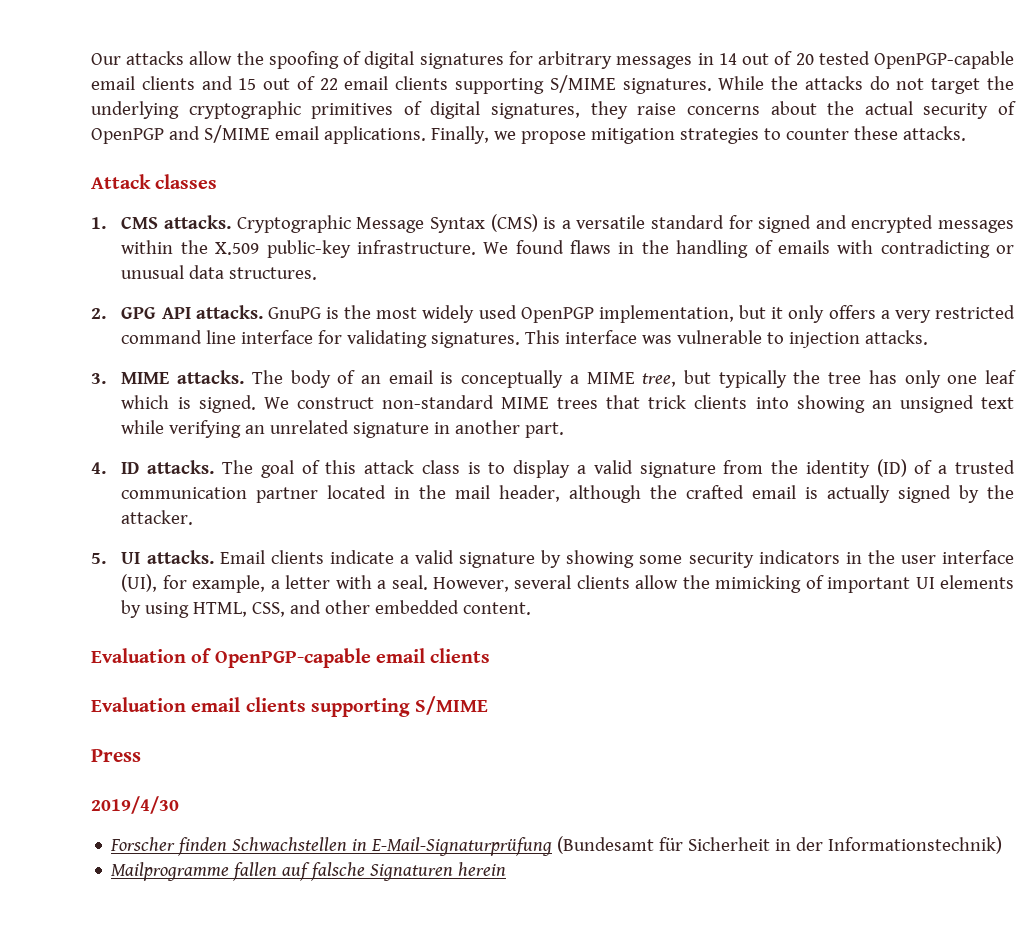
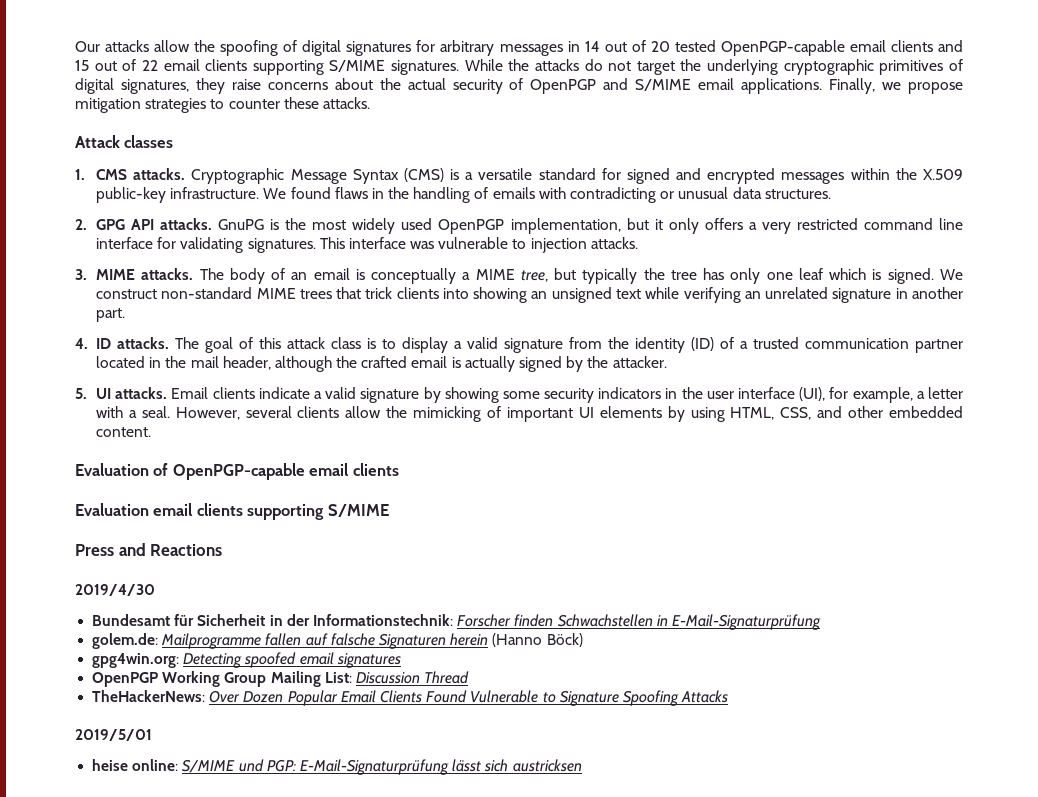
(141, 755) none -> [118,543,223,556] and Reactions
(179, 805) none -> [92,614,453,626] Bundesamt für Sicherheit in der Informationstechnik:
[557,836,1003,854] (Bundesamt für Sicherheit in der Informationstechnik) // -> [92,633,159,649] // golem.de:
(507, 869) none -> [492,633,583,647] [92,652,401,668] [92,671,470,687] [92,690,729,706] [75,729,152,741] [92,759,582,775] (Hanno Böck) // gpg4win.org: Detecting spoofed email signatures // OpenPGP Working Group Mailing List: Discussion Thread // TheHackerNews: Over Dozen Popular Email Clients Found Vulnerable to Signature Spoofing Attacks // 2019/5/01 // heise online: S/MIME und PGP: E-Mail-Signaturprüfung lässt sich austricksen

